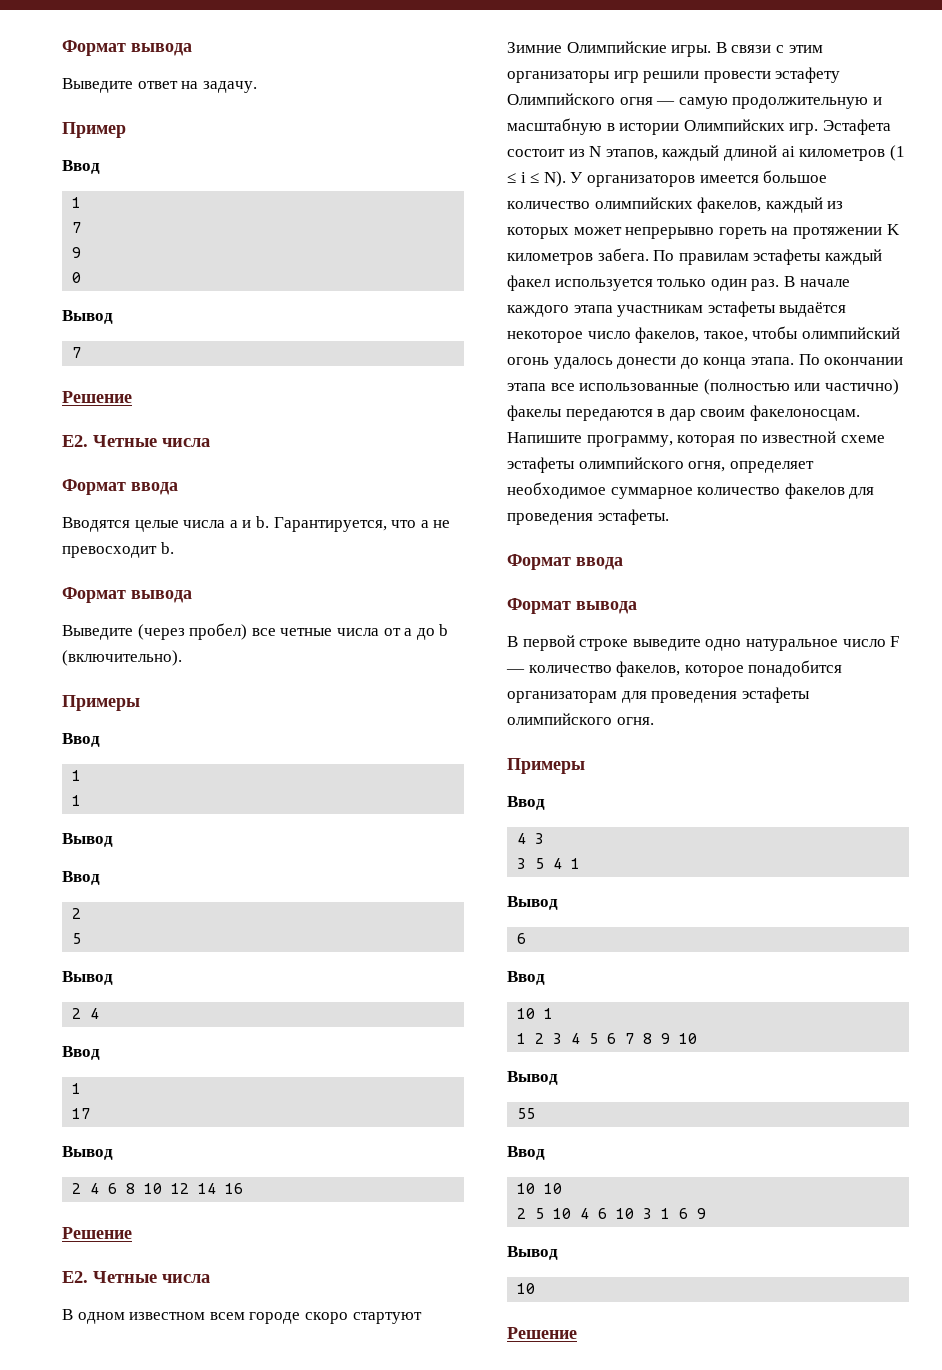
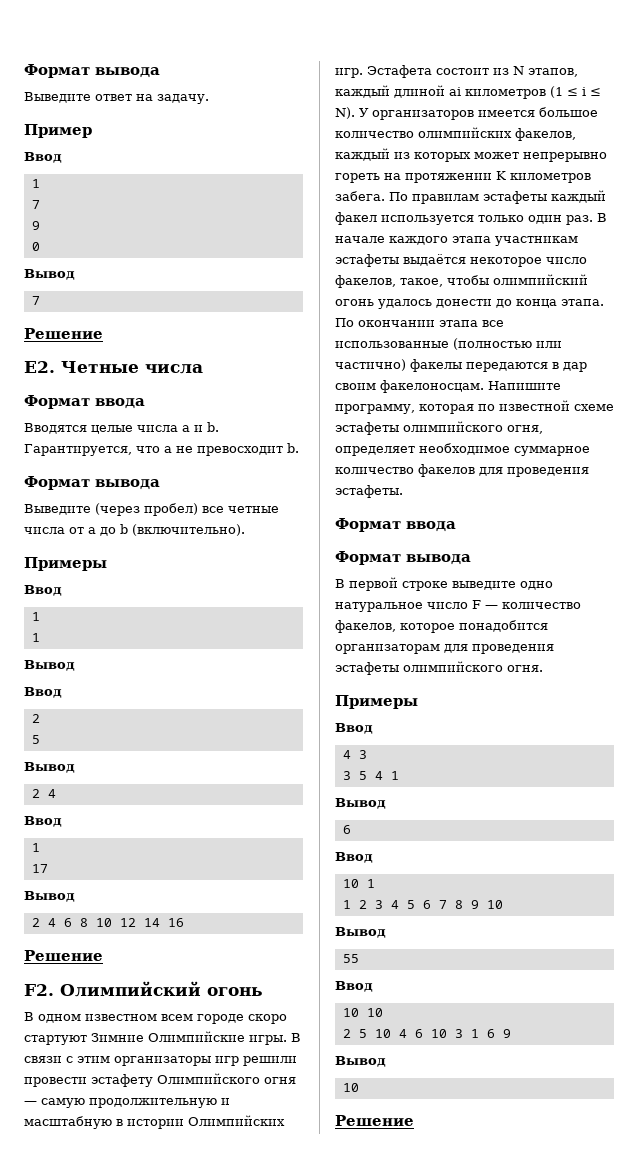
[62,1271,210,1283] E2. Четные числа -> [24,981,263,997] F2. Олимпийский огонь

